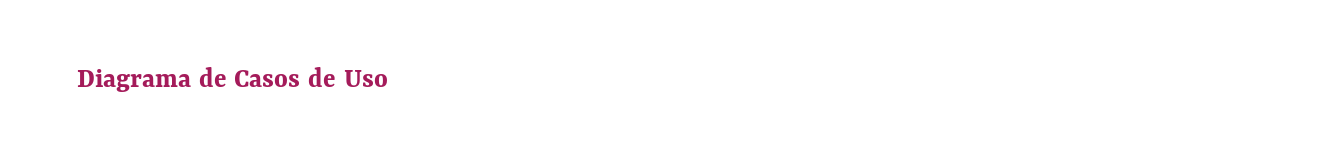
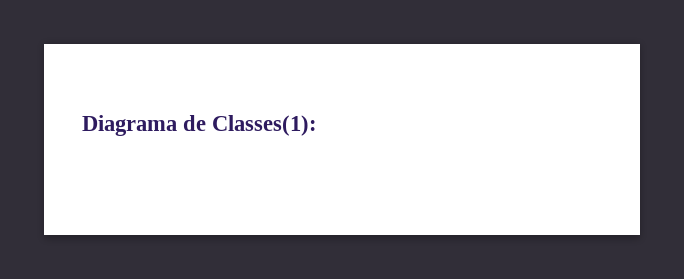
[234,67,388,87] Casos de Uso -> [212,115,318,136] Classes(1):

